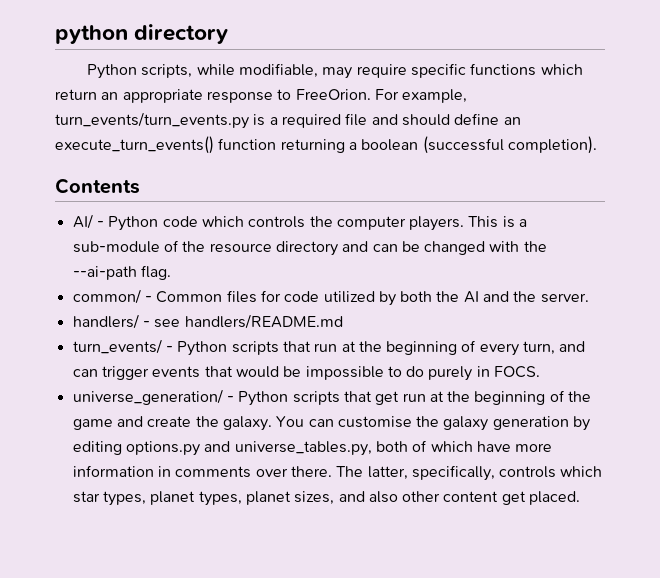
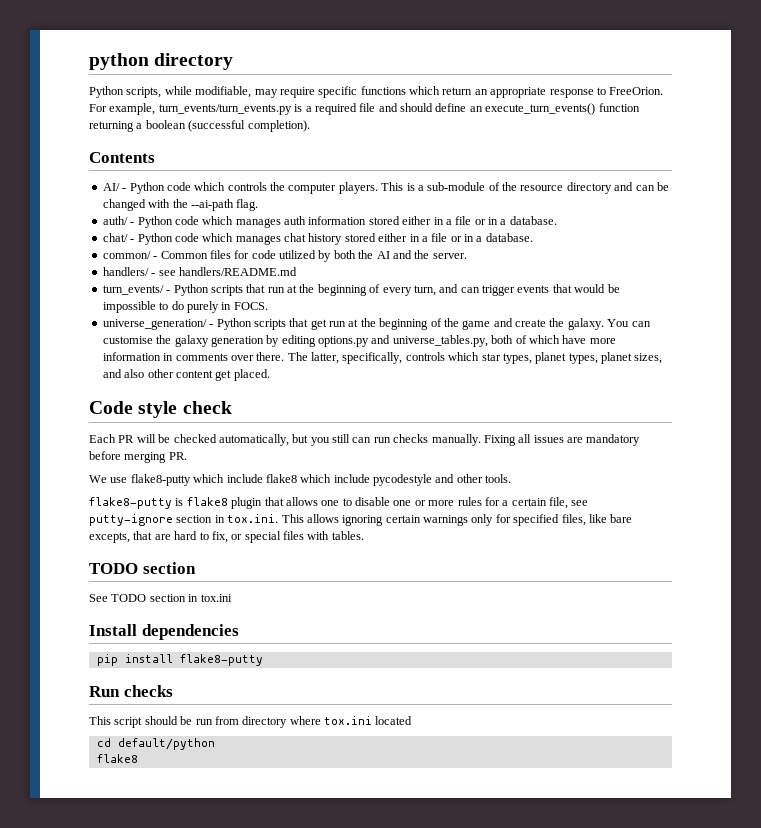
(171, 272) none -> [102,216,557,228] [102,233,533,245] // auth/ - Python code which manages auth information stored either in a file or in a database. // chat/ - Python code which manages chat history stored either in a file or in a database.
(581, 498) none -> [89,401,232,418] [89,434,641,446] [89,451,187,463] [89,474,512,486] [89,497,589,509] [89,514,633,526] [89,531,364,543] [89,562,196,574] [89,594,232,602] [89,624,239,640] [96,654,263,666] [89,685,173,697] [89,716,413,728] [96,738,215,750] [96,754,138,763] // Code style check // Each PR will be checked automatically, but you still can run checks manually. Fixing all issues are mandatory before merging PR. // We use flake8-putty which include flake8 which include pycodestyle and other tools. // flake8-putty is flake8 plugin that allows one to disable one or more rules for a certain file, see putty-ignore section in tox.ini. This allows ignoring certain warnings only for specified files, like bare excepts, that are hard to fix, or special files with tables. // TODO section // See TODO section in tox.ini // Install dependencies // pip install flake8-putty // Run checks // This script should be run from directory where tox.ini located // cd default/python // flake8

